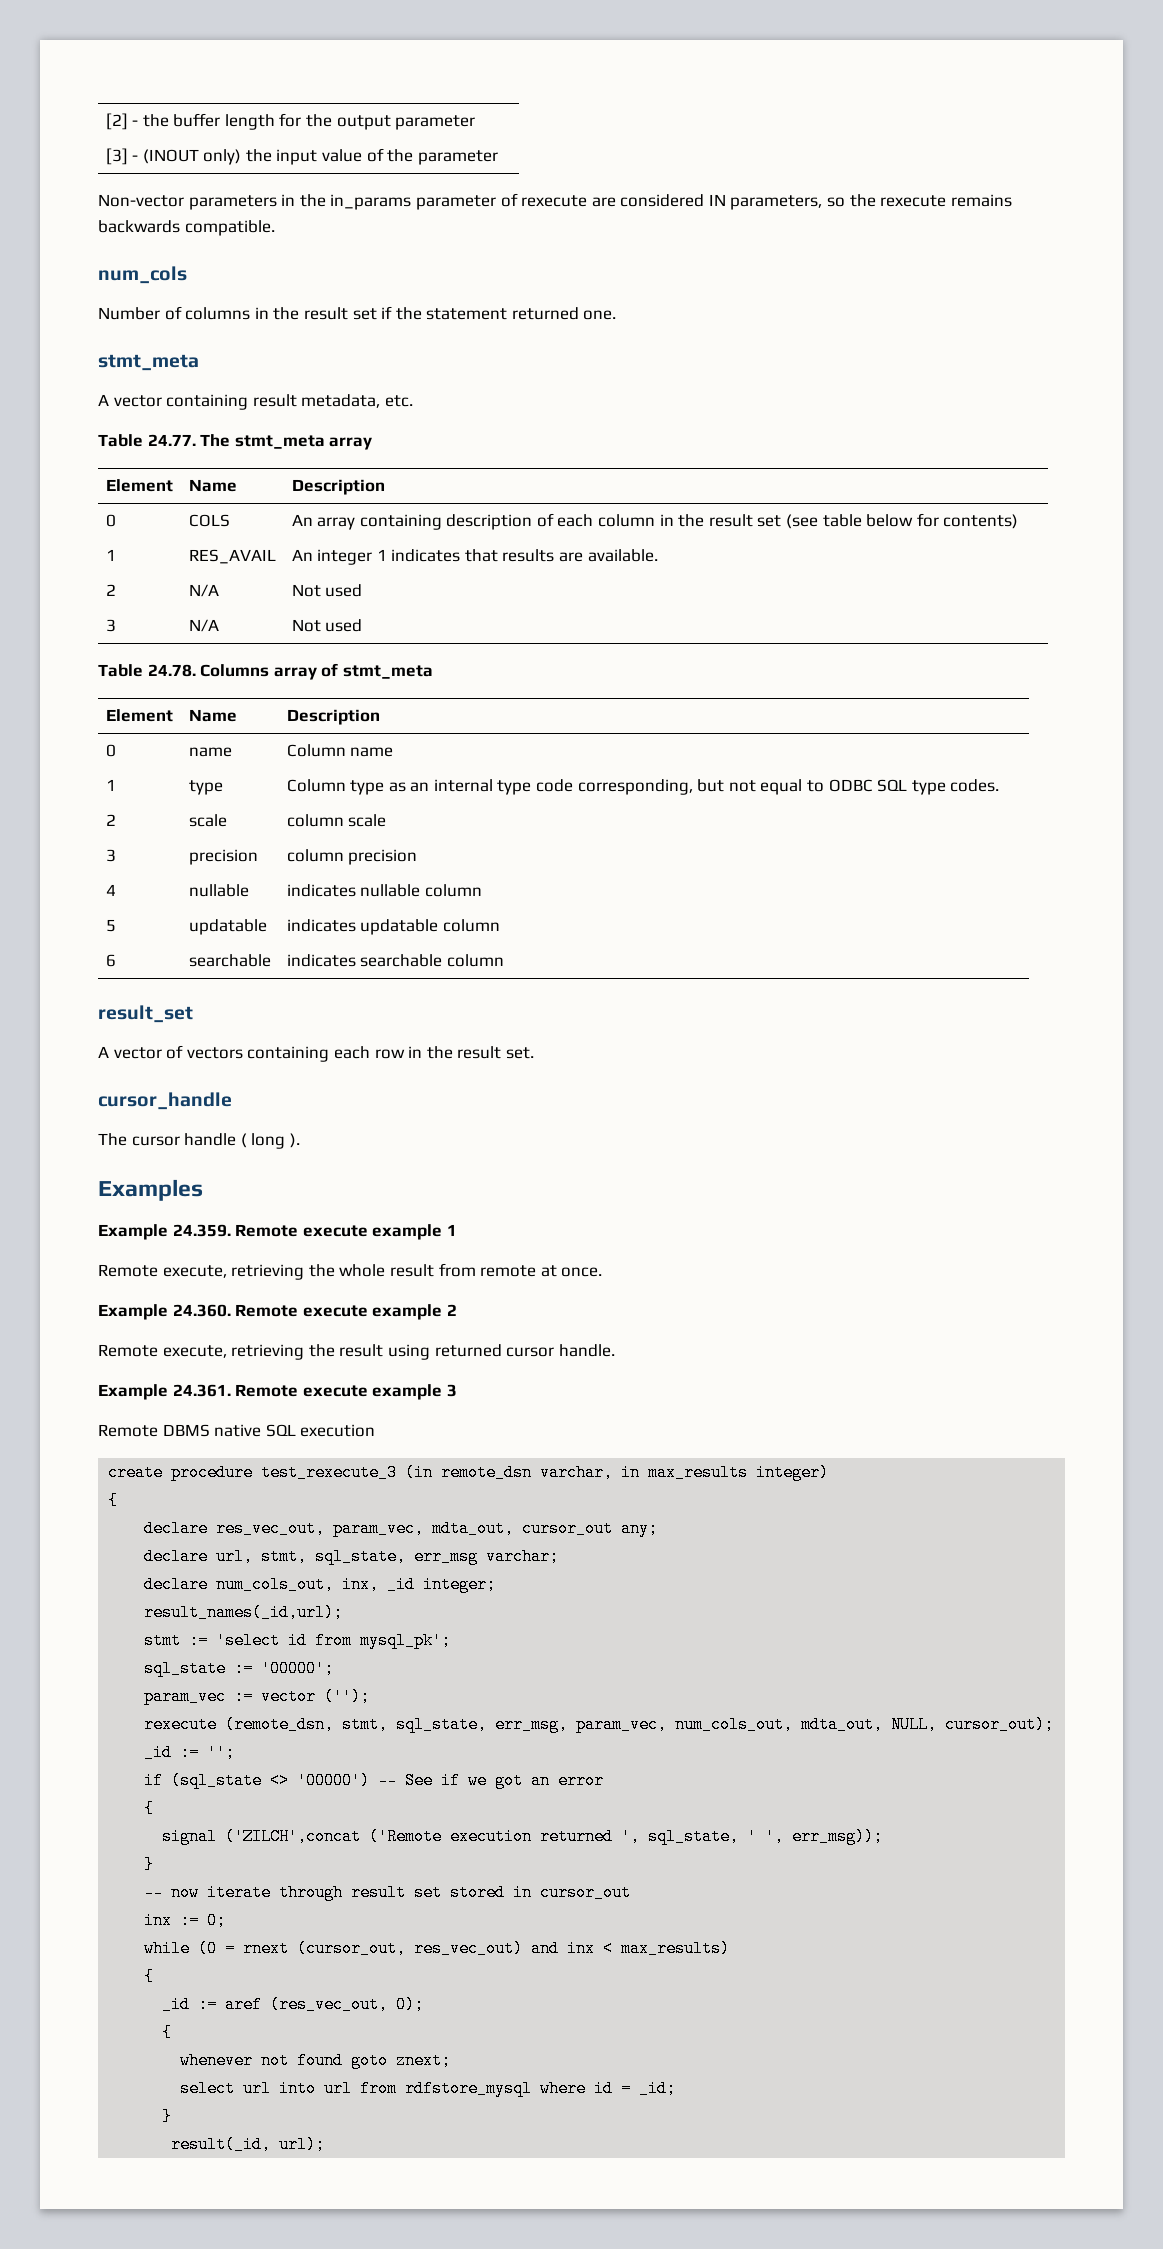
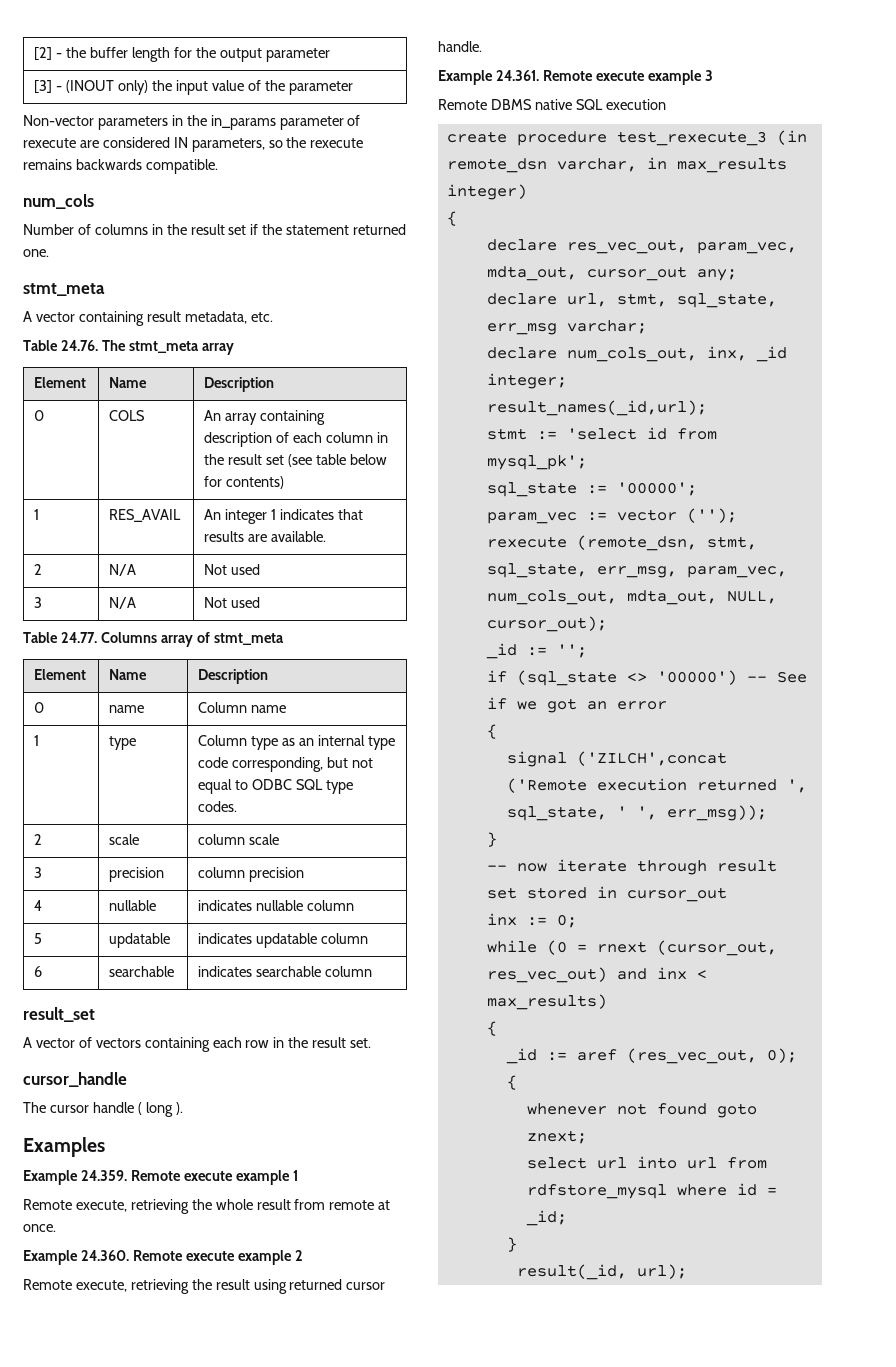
[147,434,196,446] 24.77. -> [60,340,98,351] 24.76.
[147,664,196,677] 24.78. -> [60,632,97,643] 24.77.

